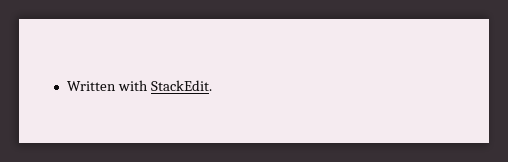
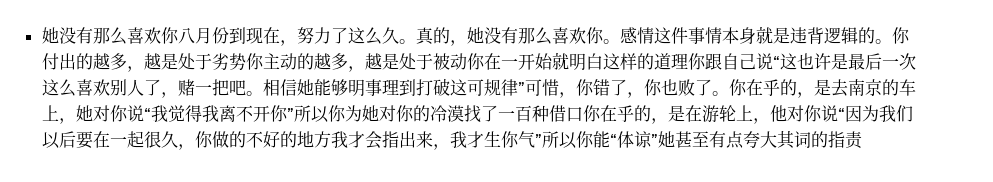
[66,80,212,91] Written with StackEdit. -> [41,26,910,46] [41,52,916,72] [41,78,916,98] [41,105,913,124] [41,130,863,150] 她没有那么喜欢你八月份到现在，努力了这么久。真的，她没有那么喜欢你。感情这件事情本身就是违背逻辑的。你付出的越多，越是处于劣势你主动的越多，越是处于被动你在一开始就明白这样的道理你跟自己说“这也许是最后一次这么喜欢别人了，赌一把吧。相信她能够明事理到打破这可规律”可惜，你错了，你也败了。你在乎的，是去南京的车上，她对你说“我觉得我离不开你”所以你为她对你的冷漠找了一百种借口你在乎的，是在游轮上，他对你说“因为我们以后要在一起很久，你做的不好的地方我才会指出来，我才生你气”所以你能“体谅”她甚至有点夸大其词的指责

